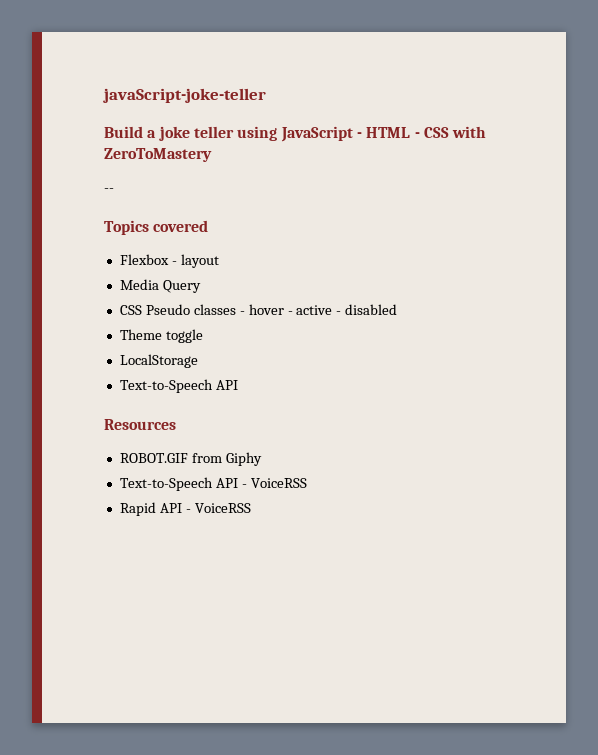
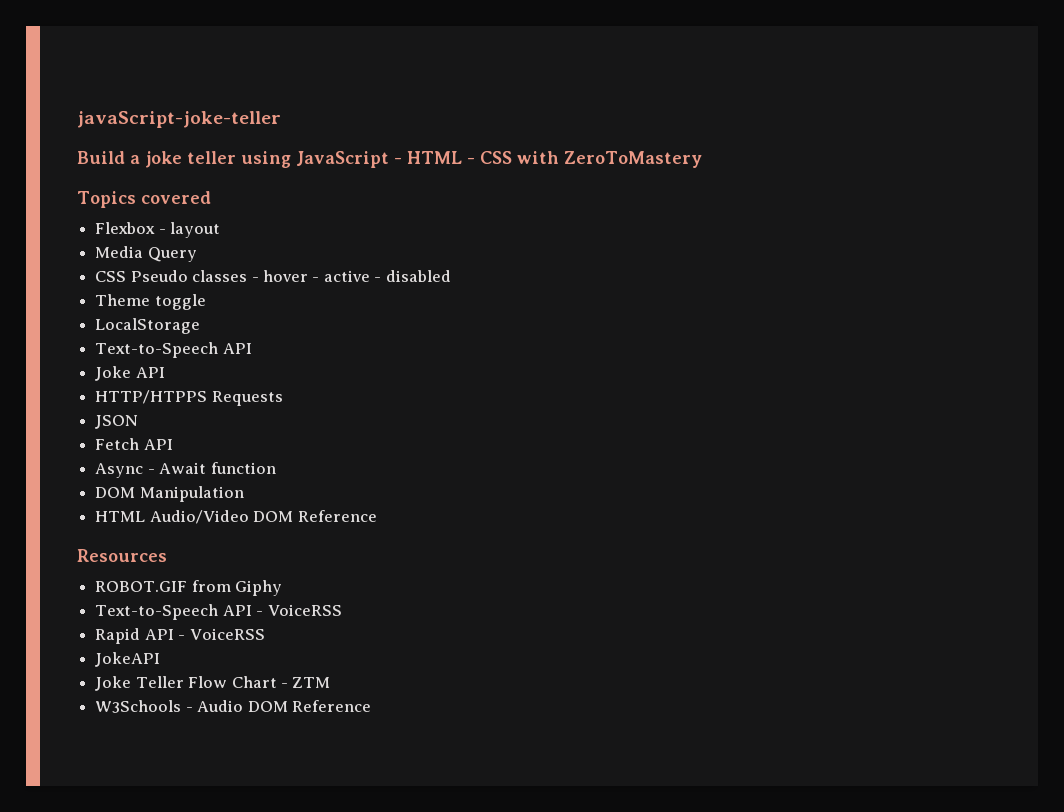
[104,188,114,192] // -- -> (702, 159) none
(238, 385) none -> [95,366,165,381] [95,390,283,406] [95,415,139,429] [95,438,173,450] [95,462,276,478] [95,486,244,502] [95,510,377,524] // Joke API // HTTP/HTPPS Requests // JSON // Fetch API // Async - Await function // DOM Manipulation // HTML Audio/Video DOM Reference
(251, 508) none -> [95,652,161,667] [95,676,331,691] [95,700,371,713] // JokeAPI // Joke Teller Flow Chart - ZTM // W3Schools - Audio DOM Reference

